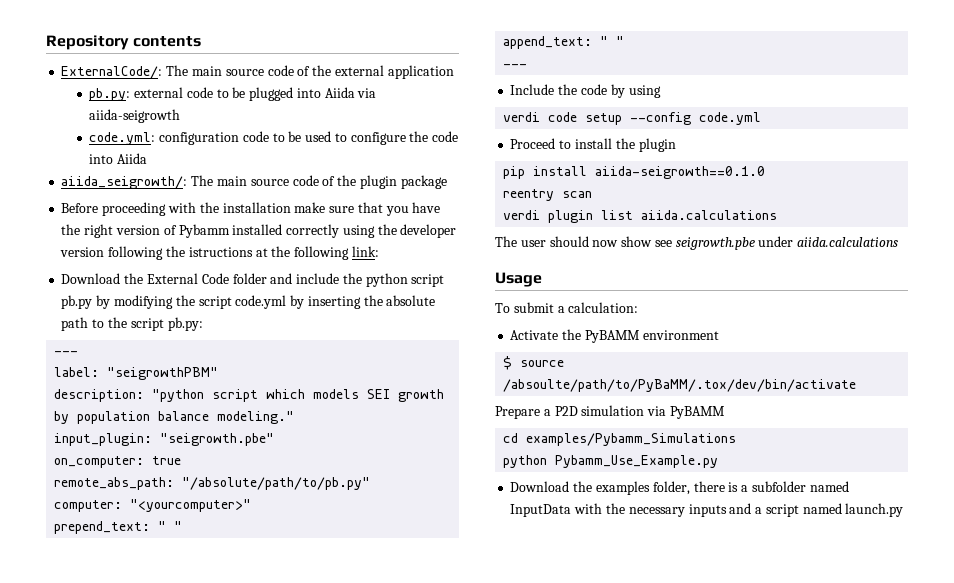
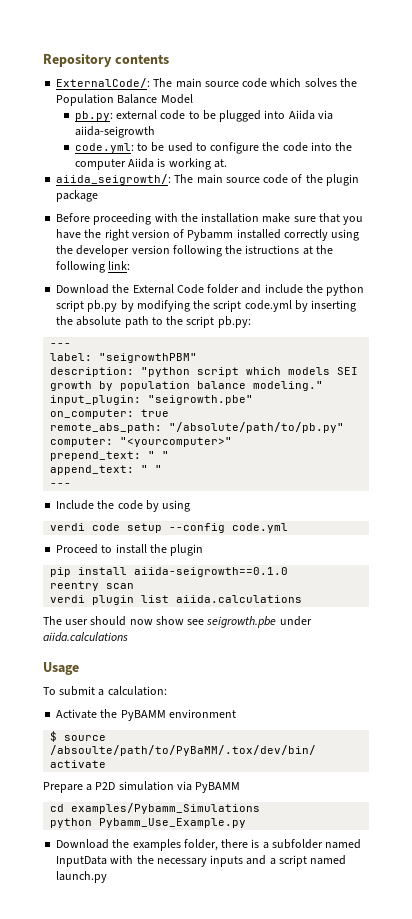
[297,65,454,79] of the external application -> [270,78,357,87] [56,94,193,106] which solves the Population Balance Model
[158,131,269,145] configuration code -> (134, 148) none
[116,153,147,164] Aiida -> [334,142,352,151] [74,158,227,170] the computer Aiida is working at.

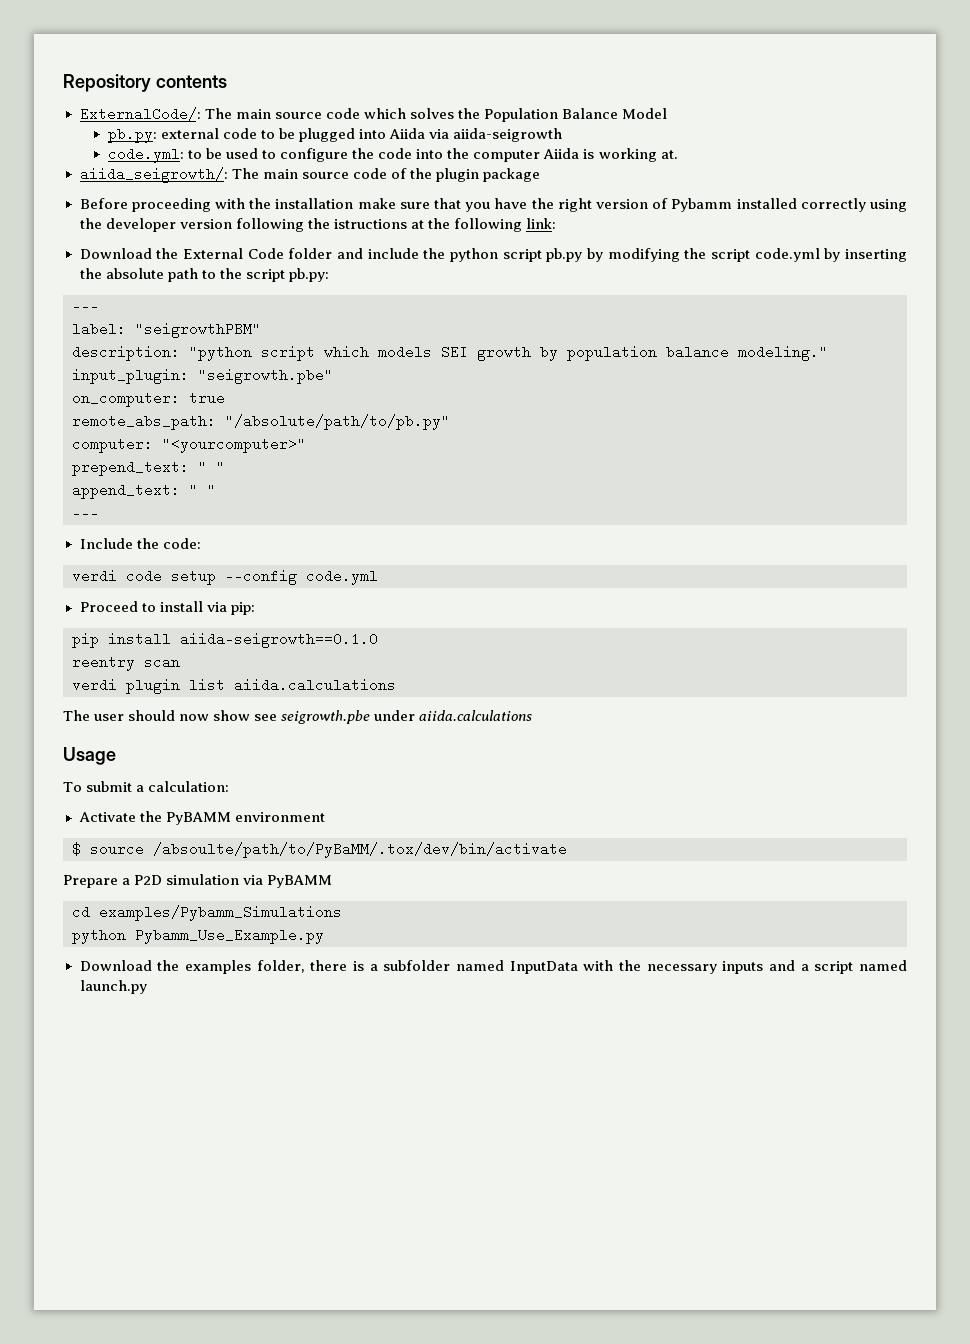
[117,500,191,512] code by using -> [162,538,201,549] code:
[149,544,204,556] the plugin -> [206,602,255,615] via pip:

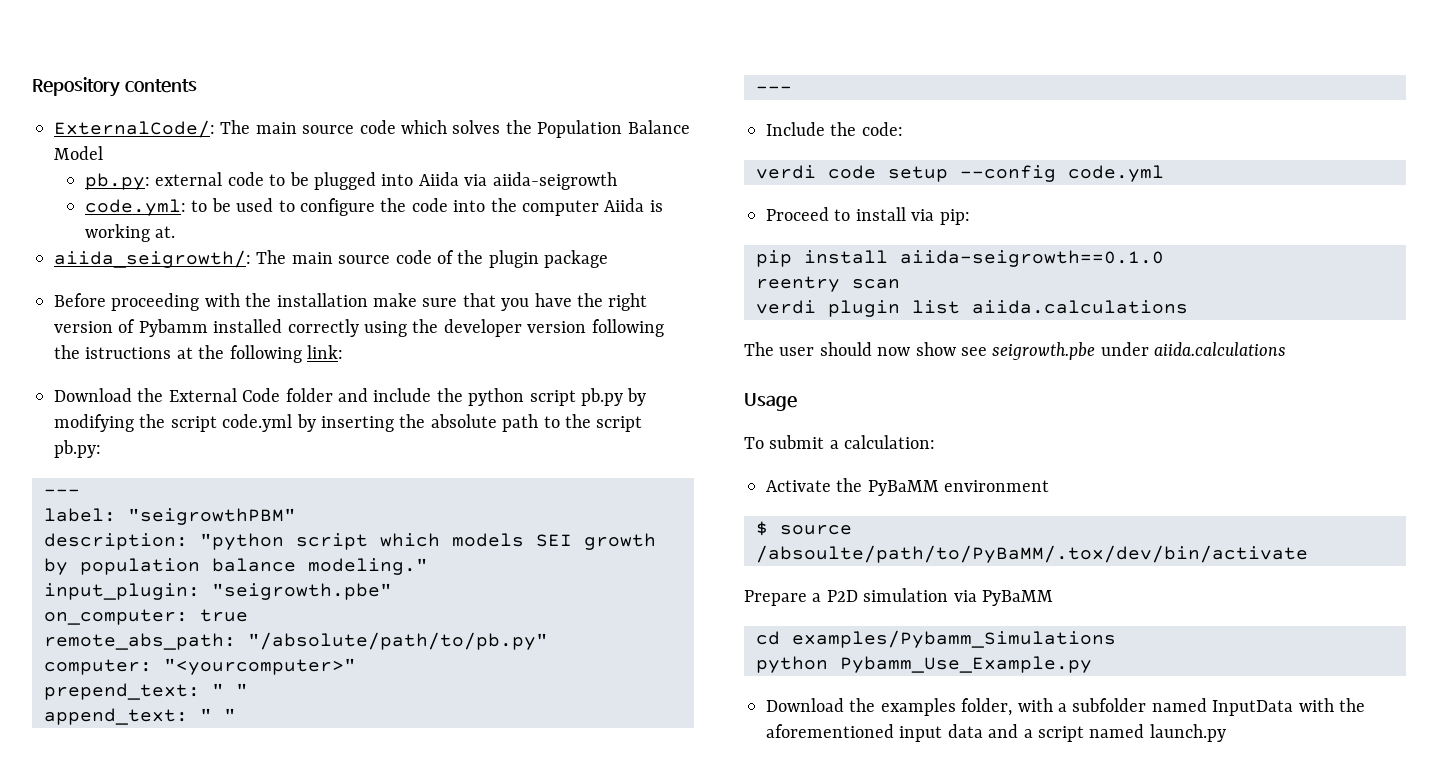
[165,812,231,825] PyBAMM -> [867,480,939,496] PyBaMM
[267,875,333,888] PyBAMM -> [982,590,1053,606] PyBaMM
[310,960,364,971] there is -> [1017,698,1053,712] with
[646,961,764,974] necessary inputs -> [766,724,983,742] aforementioned input data

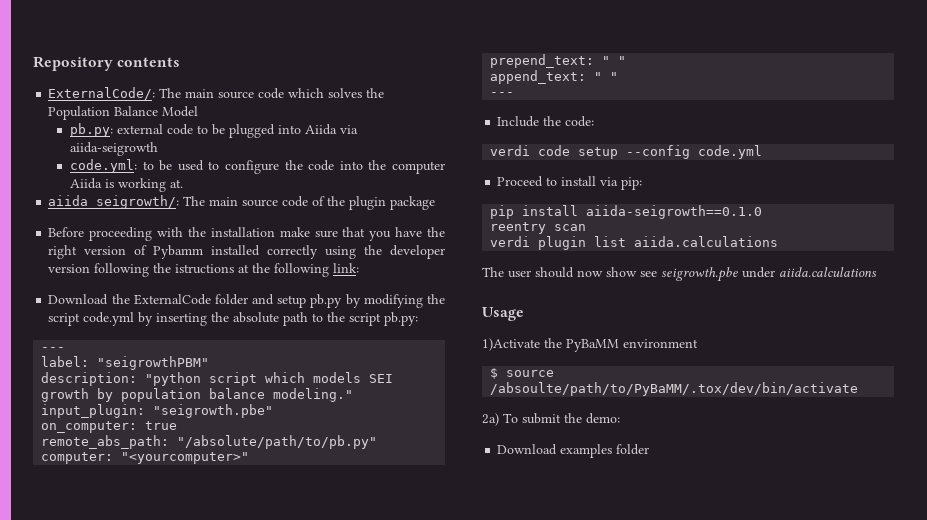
[168,388,576,406] External Code folder and include the python script -> [133,294,307,308] ExternalCode folder and setup
[744,435,936,449] [766,480,831,492] To submit a calculation: // Activate -> [482,338,540,351] 1)Activate
[744,588,1053,606] [756,630,1116,648] [756,656,1092,673] [766,698,1365,716] [766,724,1226,742] Prepare a P2D simulation via PyBaMM // cd examples/Pybamm_Simulations // python Pybamm_Use_Example.py // Download the examples folder, with a subfolder named InputData with the aforementioned input data and a script named launch.py -> [482,413,620,426] [497,444,650,458] 2a) To submit the demo: // Download examples folder

